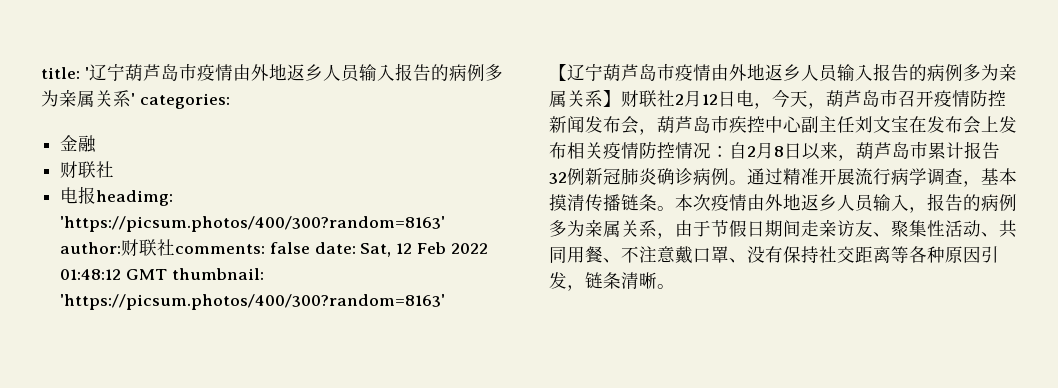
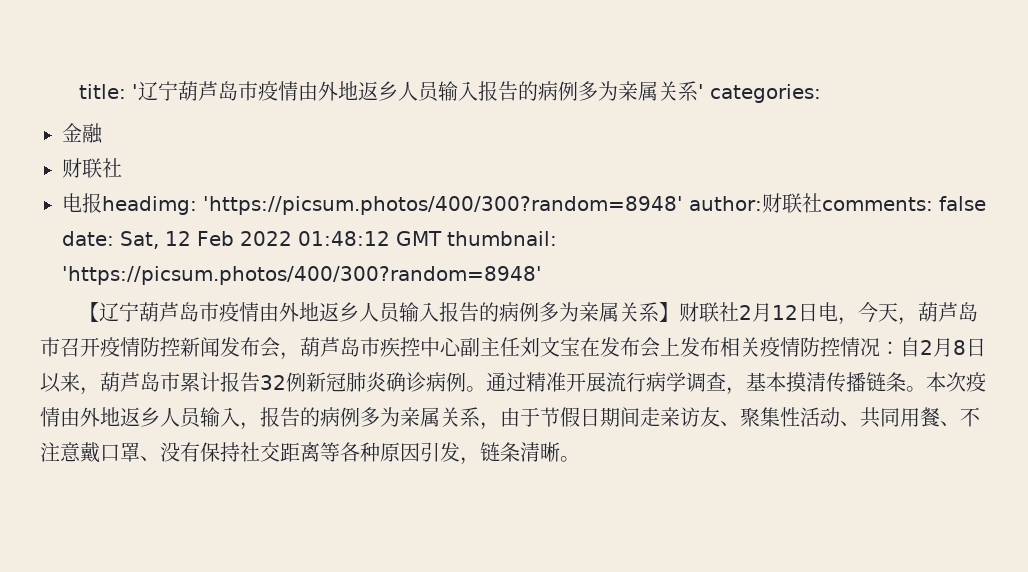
[60,216,446,232] 'https://picsum.photos/400/300?random=8163' -> [203,196,683,215] 'https://picsum.photos/400/300?random=8948'
[60,294,446,310] 'https://picsum.photos/400/300?random=8163' -> [62,266,542,285] 'https://picsum.photos/400/300?random=8948'

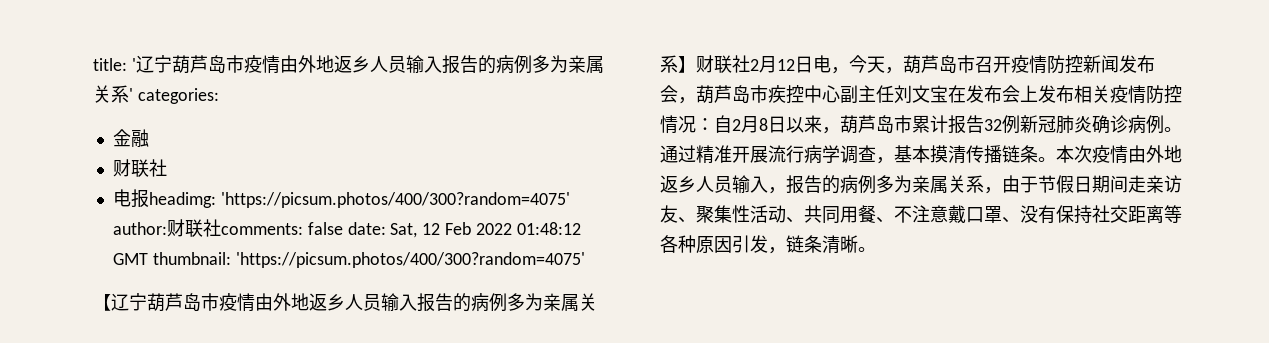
[203,196,683,215] 'https://picsum.photos/400/300?random=8948' -> [220,192,570,208] 'https://picsum.photos/400/300?random=4075'
[62,266,542,285] 'https://picsum.photos/400/300?random=8948' -> [235,252,585,268] 'https://picsum.photos/400/300?random=4075'

